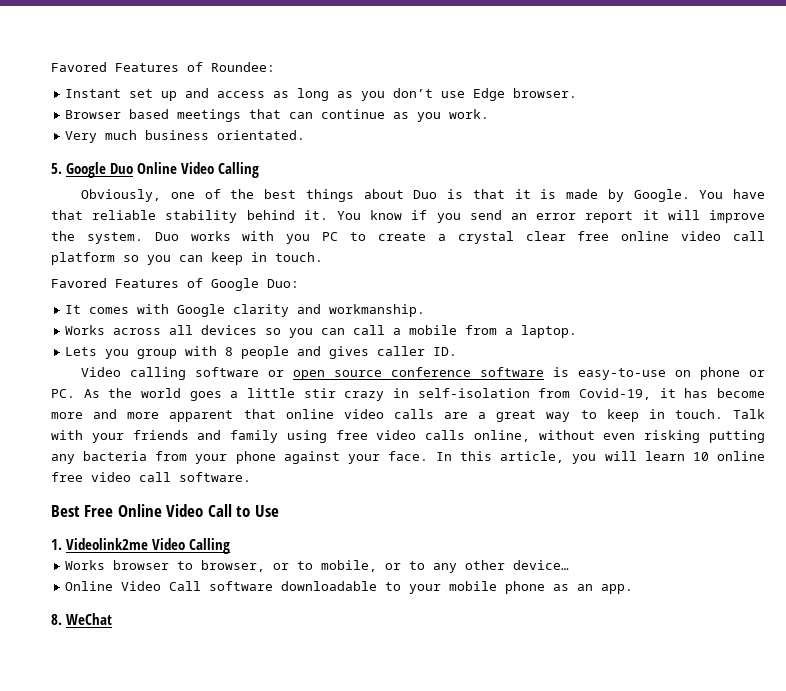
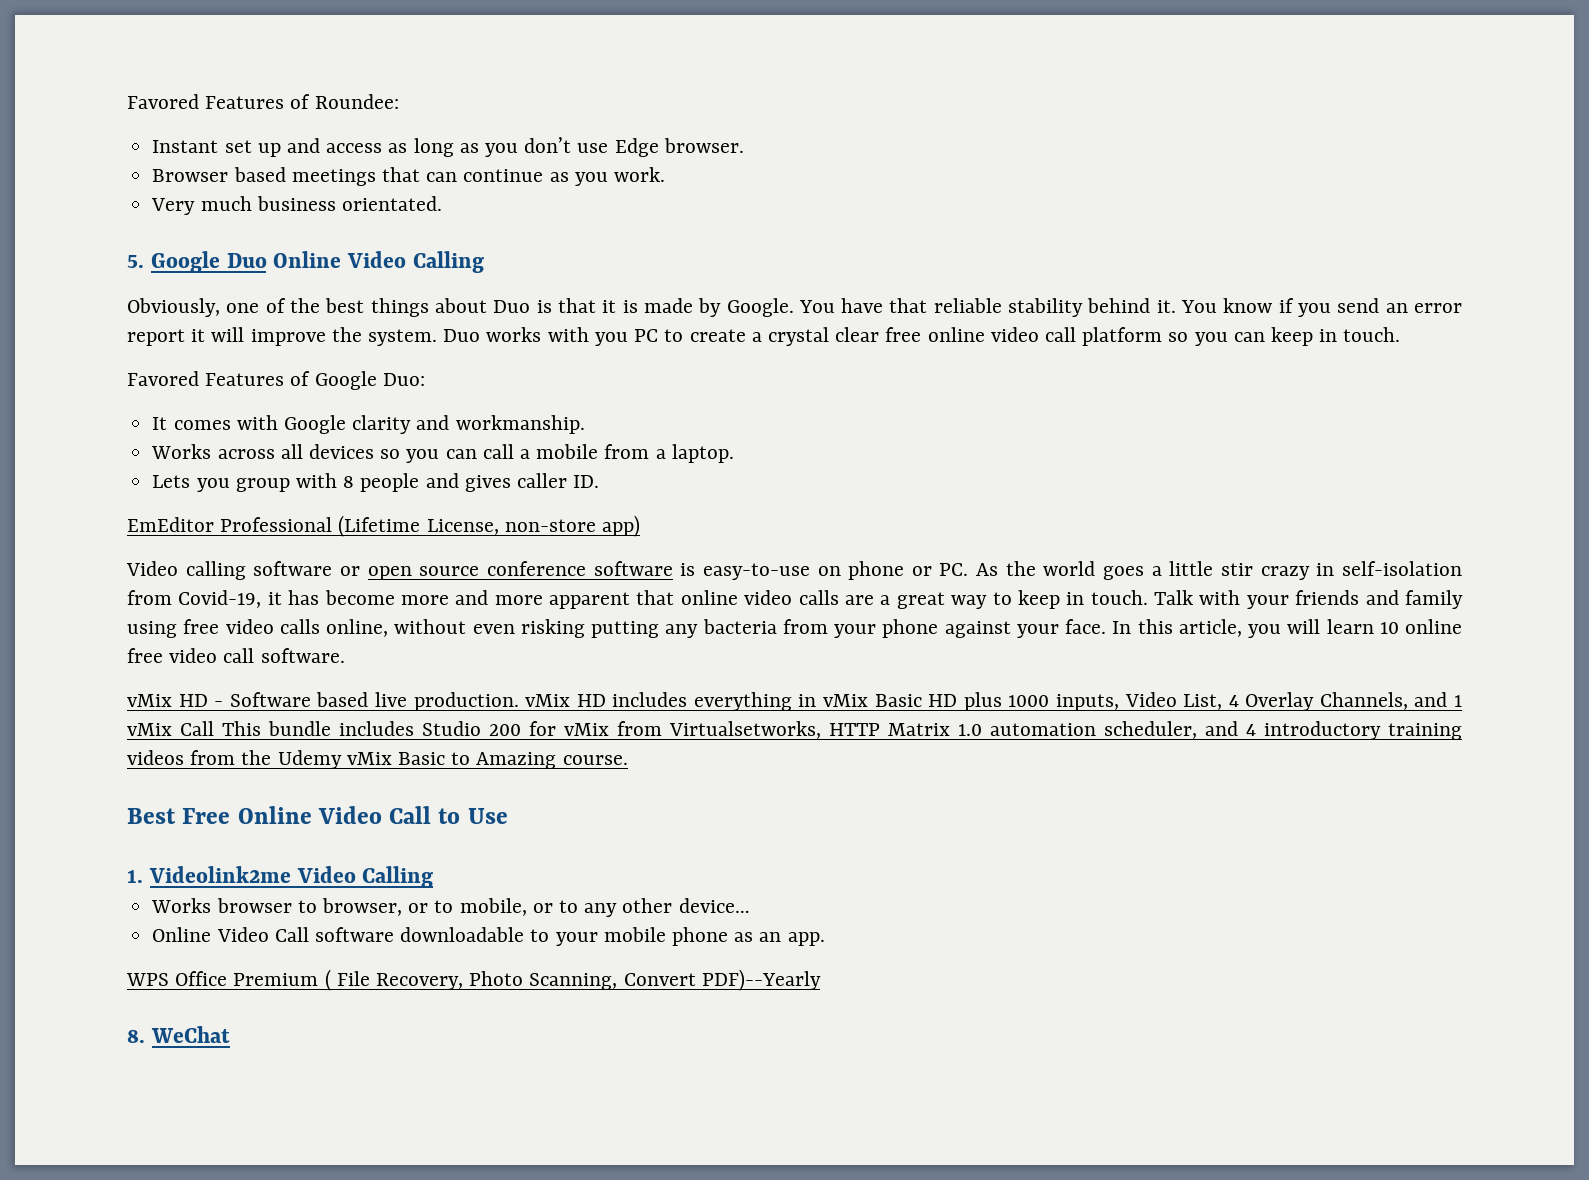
(458, 351) none -> [127,515,641,537] // EmEditor Professional (Lifetime License, non-store app)
(251, 477) none -> [127,692,1462,711] [127,721,1462,740] [127,750,628,769] // vMix HD - Software based live production. vMix HD includes everything in vMix Basic HD plus 1000 inputs, Video List, 4 Overlay Channels, and 1 vMix Call This bundle includes Studio 200 for vMix from Virtualsetworks, HTTP Matrix 1.0 automation scheduler, and 4 introductory training videos from the Udemy vMix Basic to Amazing course.
(634, 589) none -> [126,969,821,991] // WPS Office Premium ( File Recovery, Photo Scanning, Convert PDF)--Yearly

